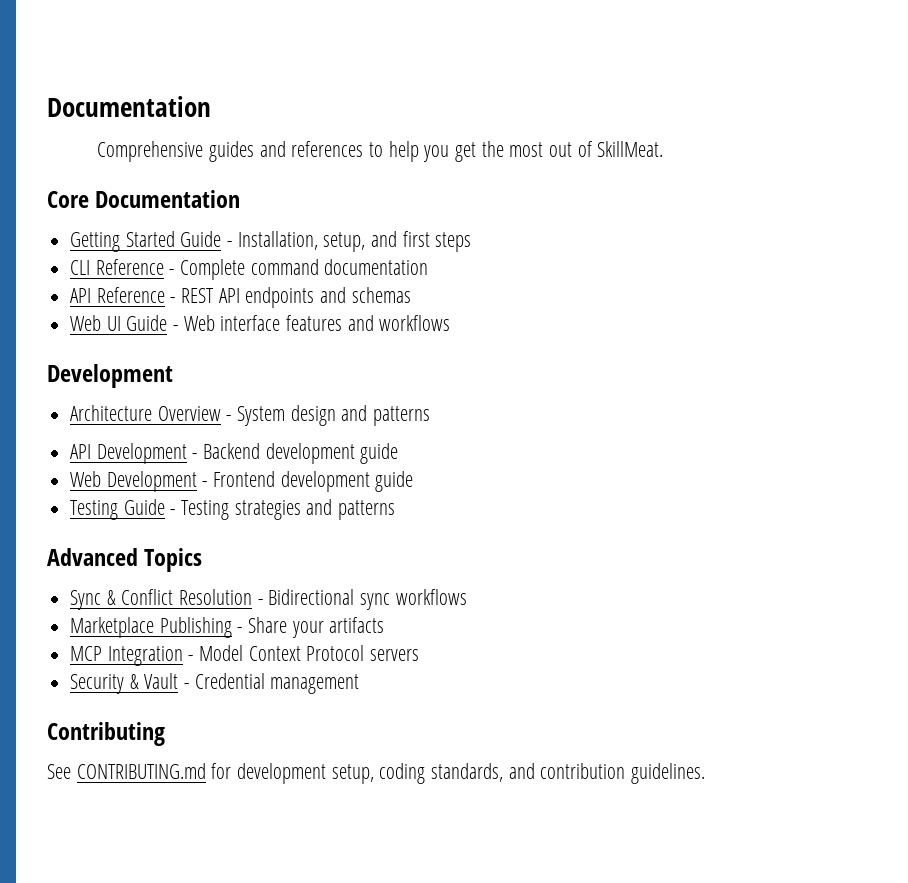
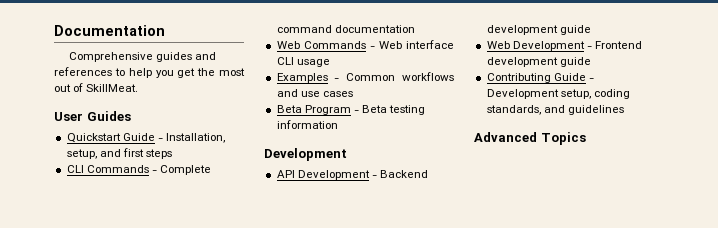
[47,190,241,208] [70,231,175,252] Core Documentation // Getting Started -> [54,111,131,121] [66,133,121,143] User Guides // Quickstart
[95,259,164,275] Reference -> [86,165,149,173] Commands
[70,287,411,308] [70,315,168,331] // API Reference - REST API endpoints and schemas // Web UI Guide -> [276,41,366,49] // Web Commands
[286,315,451,331] [47,364,173,388] [70,405,431,426] features and workflows // Development // Architecture Overview - System design and patterns -> [276,57,330,67] [276,72,454,83] [276,89,353,97] [276,105,426,115] [276,120,338,129] [264,148,347,161] CLI usage // Examples - Common workflows and use cases // Beta Program - Beta testing information // Development
[70,499,396,520] [47,548,203,572] [70,589,467,610] [70,617,385,638] [70,645,420,666] [70,673,360,694] [47,722,165,746] [47,763,327,784] Testing Guide - Testing strategies and patterns // Advanced Topics // Sync & Conflict Resolution - Bidirectional sync workflows // Marketplace Publishing - Share your artifacts // MCP Integration - Model Context Protocol servers // Security & Vault - Credential management // Contributing // See CONTRIBUTING.md for development -> [486,73,594,83] [486,89,559,99] Contributing Guide - Development
[540,763,706,784] contribution guidelines. -> [567,105,624,115] [474,132,586,145] guidelines // Advanced Topics

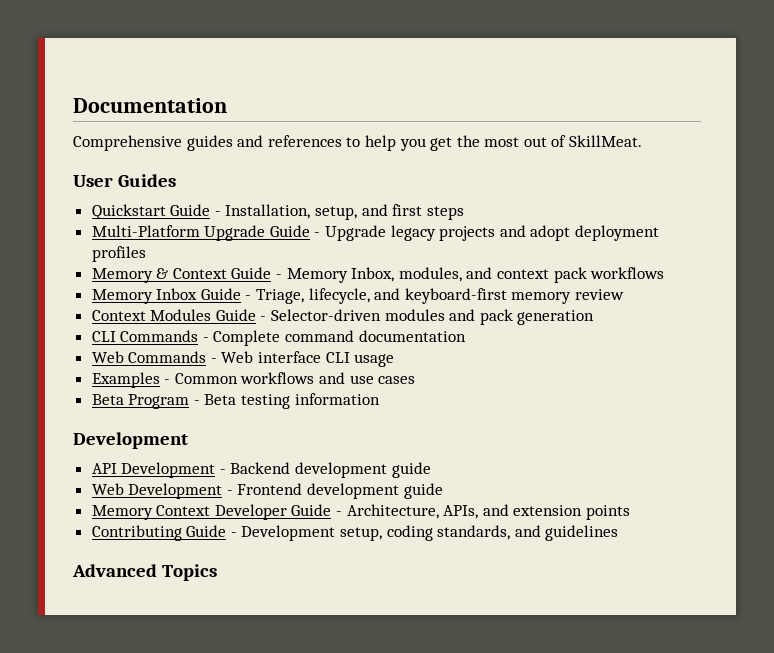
(172, 154) none -> [91,225,660,241] [91,246,146,262] [91,267,665,283] [91,288,625,304] [91,309,595,325] // Multi-Platform Upgrade Guide - Upgrade legacy projects and adopt deployment profiles // Memory & Context Guide - Memory Inbox, modules, and context pack workflows // Memory Inbox Guide - Triage, lifecycle, and keyboard-first memory review // Context Modules Guide - Selector-driven modules and pack generation
(591, 62) none -> [91,504,631,520] // Memory Context Developer Guide - Architecture, APIs, and extension points

